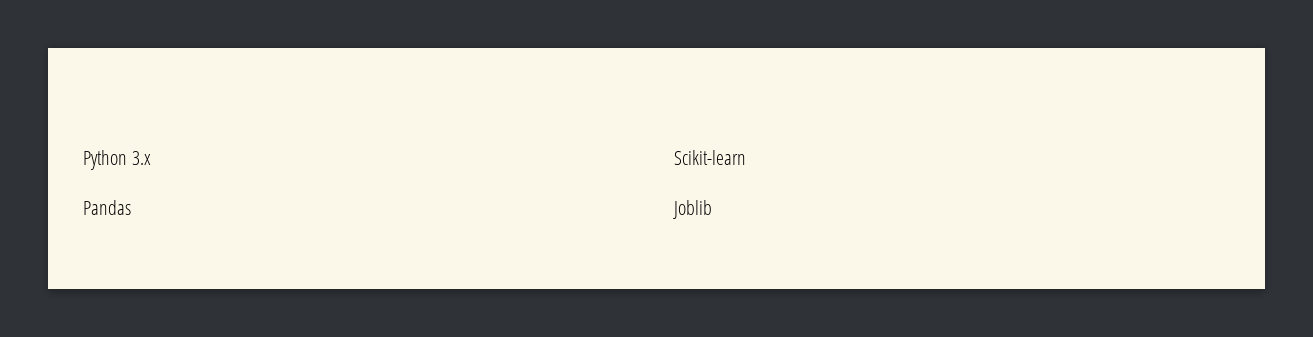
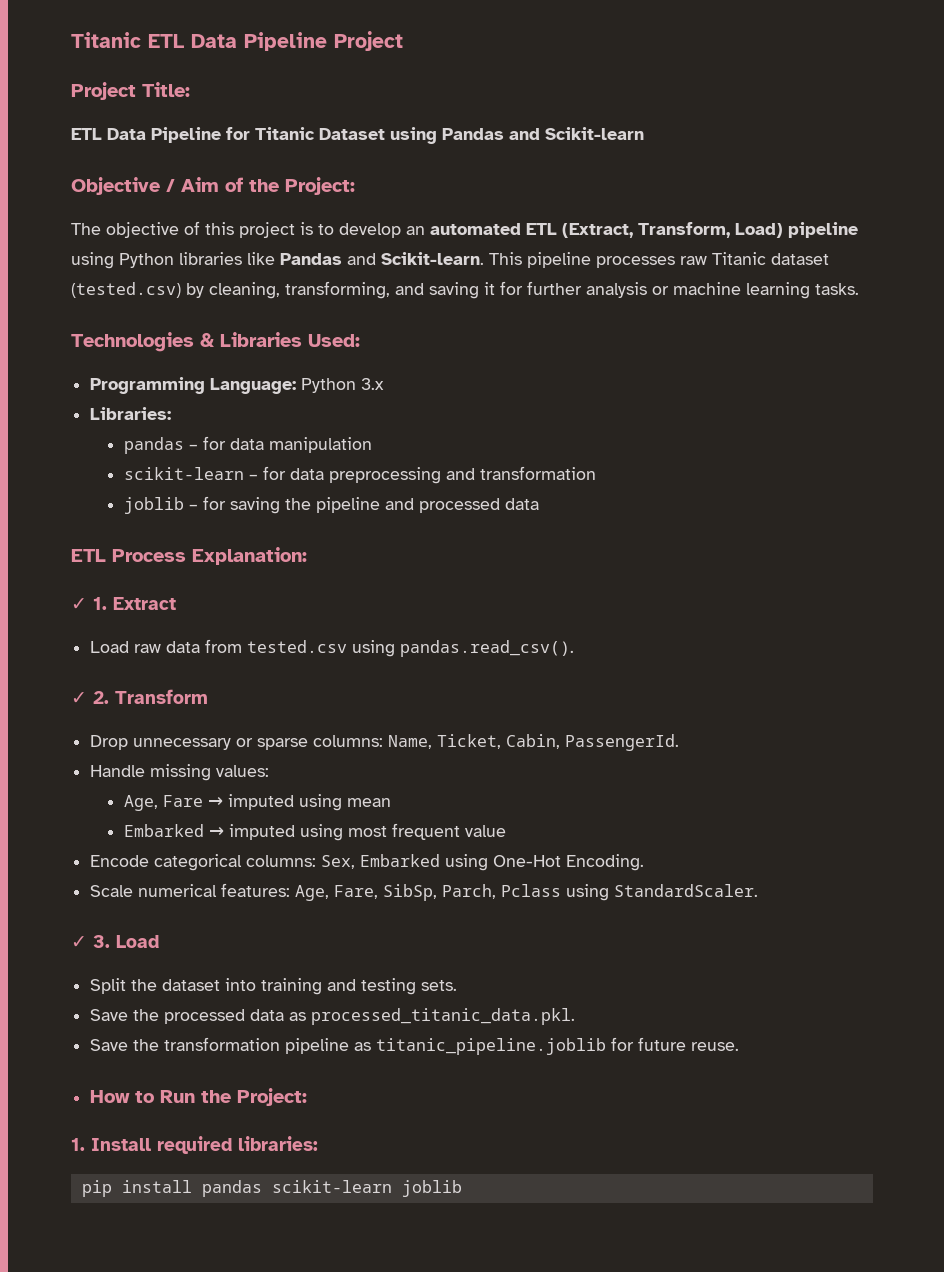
[83,150,152,170] [83,200,131,215] [674,150,746,165] [673,200,712,219] Python 3.x // Pandas // Scikit-learn // Joblib -> [71,31,403,51] [71,82,190,100] [71,127,644,144] [71,177,355,195] [71,221,858,238] [71,252,829,269] [71,281,859,299] [71,332,360,352] [90,377,385,394] [90,407,172,420] [123,436,372,454] [123,466,596,484] [123,496,539,514] [71,547,307,565] [71,597,176,610] [90,639,575,657] [71,689,208,704] [90,734,680,751] [90,764,270,781] [123,794,391,811] [123,823,506,841] [90,854,645,871] [90,883,759,901] [71,935,159,948] [90,978,458,995] [90,1008,576,1025] [90,1037,740,1055] [90,1088,308,1106] [71,1136,318,1154] [81,1180,462,1197] Titanic ETL Data Pipeline Project // Project Title: // ETL Data Pipeline for Titanic Dataset using Pandas and Scikit-learn // Objective / Aim of the Project: // The objective of this project is to develop an automated ETL (Extract, Transform, Load) pipeline using Python libraries like Pandas and Scikit-learn. This pipeline processes raw Titanic dataset (tested.csv) by cleaning, transforming, and saving it for further analysis or machine learning tasks. // Technologies & Libraries Used: // Programming Language: Python 3.x // Libraries: // pandas – for data manipulation // scikit-learn – for data preprocessing and transformation // joblib – for saving the pipeline and processed data // ETL Process Explanation: // ✓ 1. Extract // Load raw data from tested.csv using pandas.read_csv(). // ✓ 2. Transform // Drop unnecessary or sparse columns: Name, Ticket, Cabin, PassengerId. // Handle missing values: // Age, Fare → imputed using mean // Embarked → imputed using most frequent value // Encode categorical columns: Sex, Embarked using One-Hot Encoding. // Scale numerical features: Age, Fare, SibSp, Parch, Pclass using StandardScaler. // ✓ 3. Load // Split the dataset into training and testing sets. // Save the processed data as processed_titanic_data.pkl. // Save the transformation pipeline as titanic_pipeline.joblib for future reuse. // How to Run the Project: // 1. Install required libraries: // pip install pandas scikit-learn joblib

